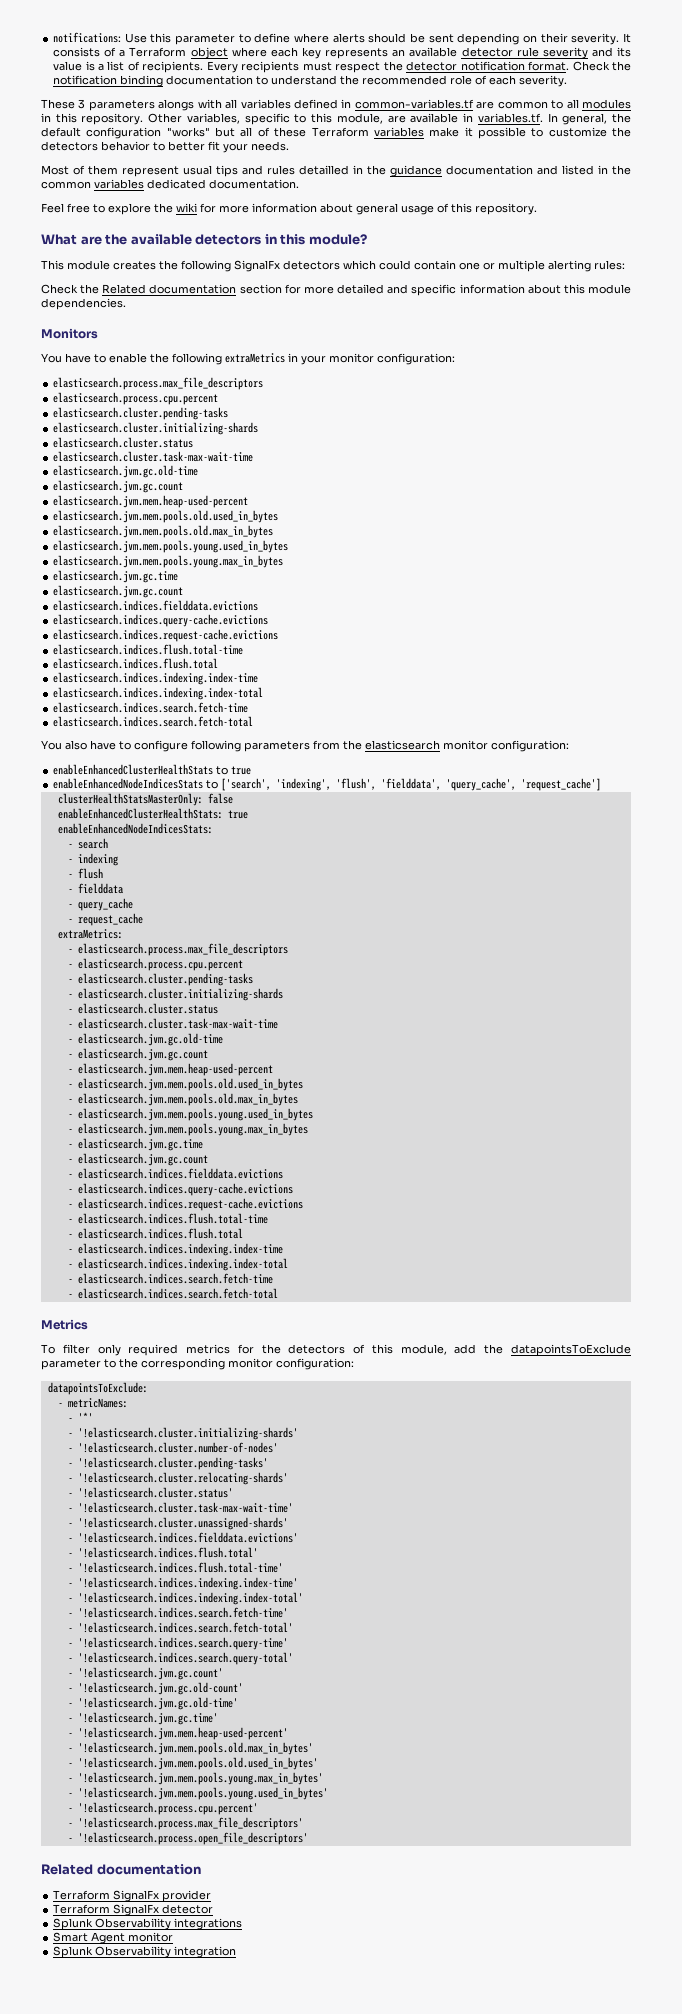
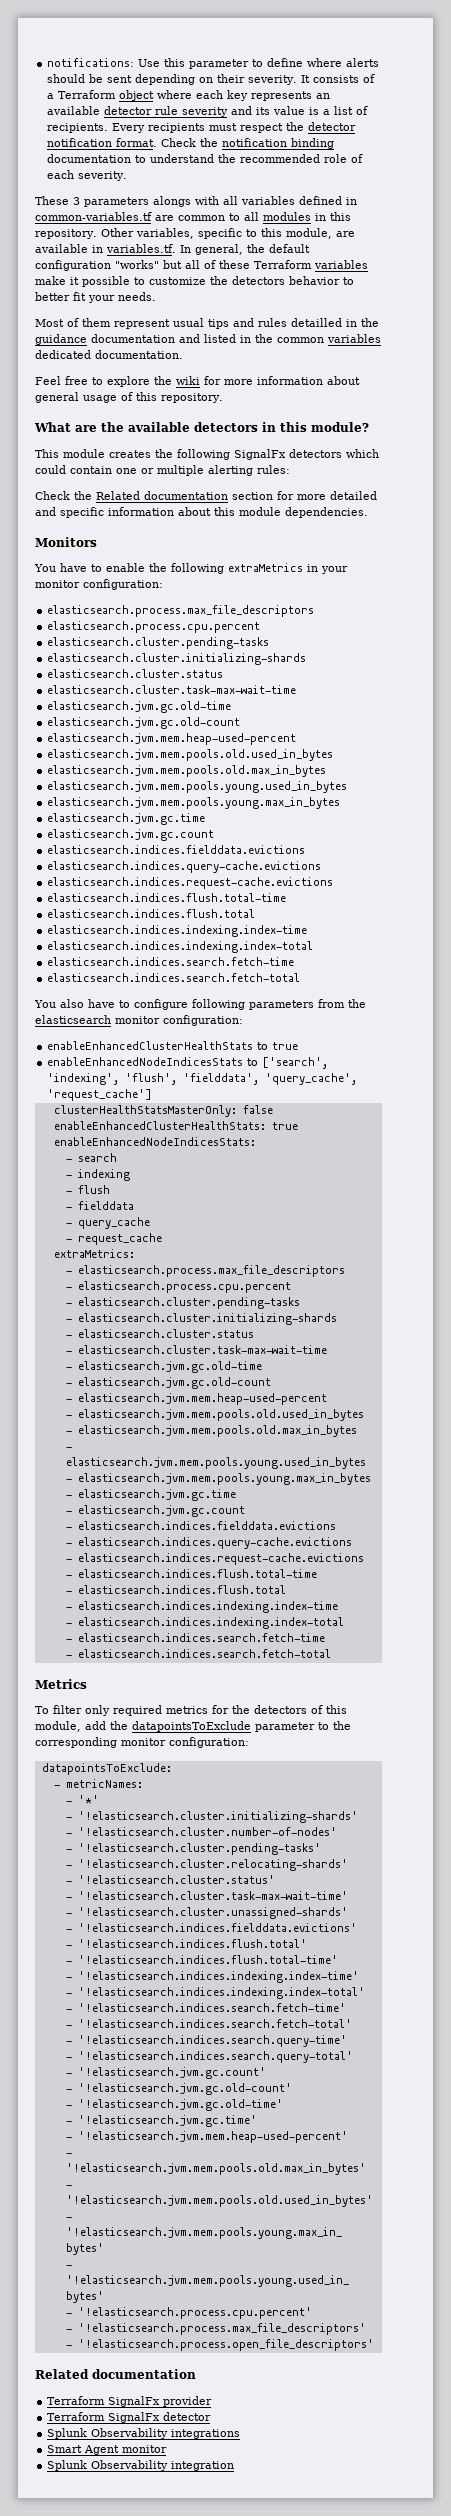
[53,480,184,493] elasticsearch.jvm.gc.count -> [47,717,241,729] elasticsearch.jvm.gc.old-count
[77,1048,208,1061] elasticsearch.jvm.gc.count -> [77,1377,271,1389] elasticsearch.jvm.gc.old-count

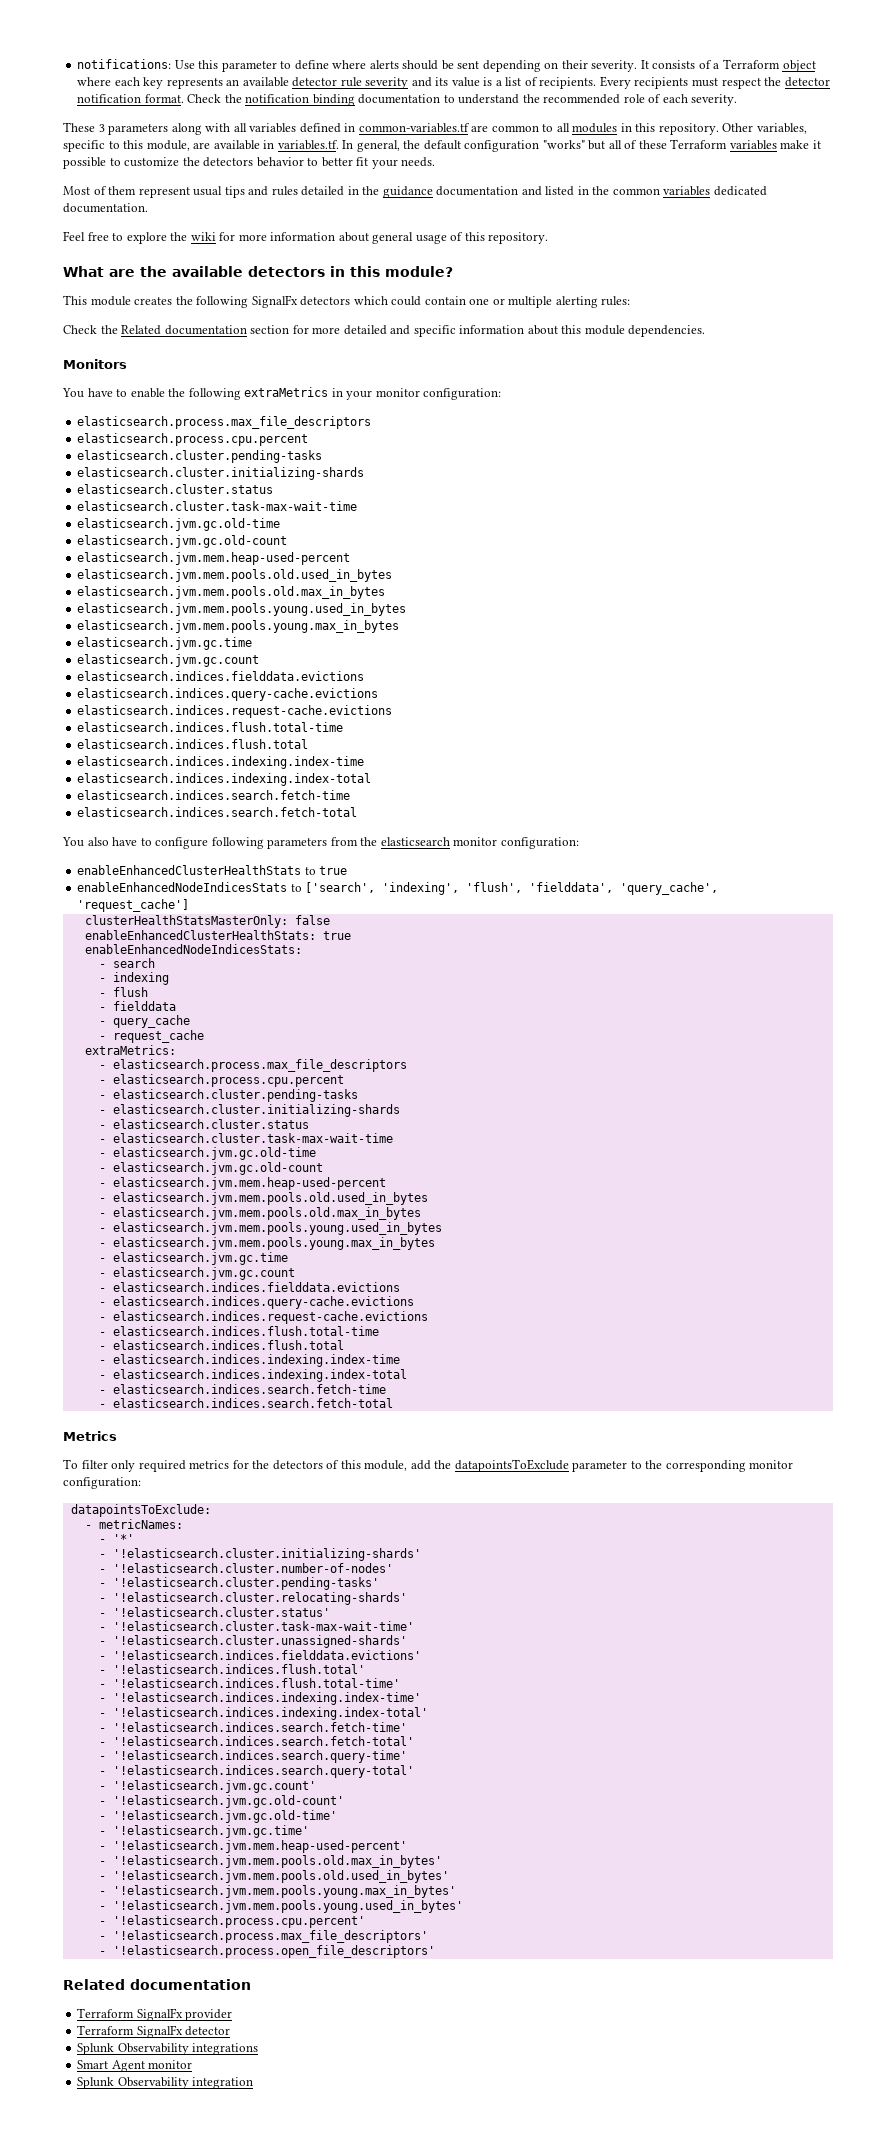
[153,196,191,207] alongs -> [171,123,202,135] along
[291,318,342,327] detailled -> [301,186,345,196] detailed

